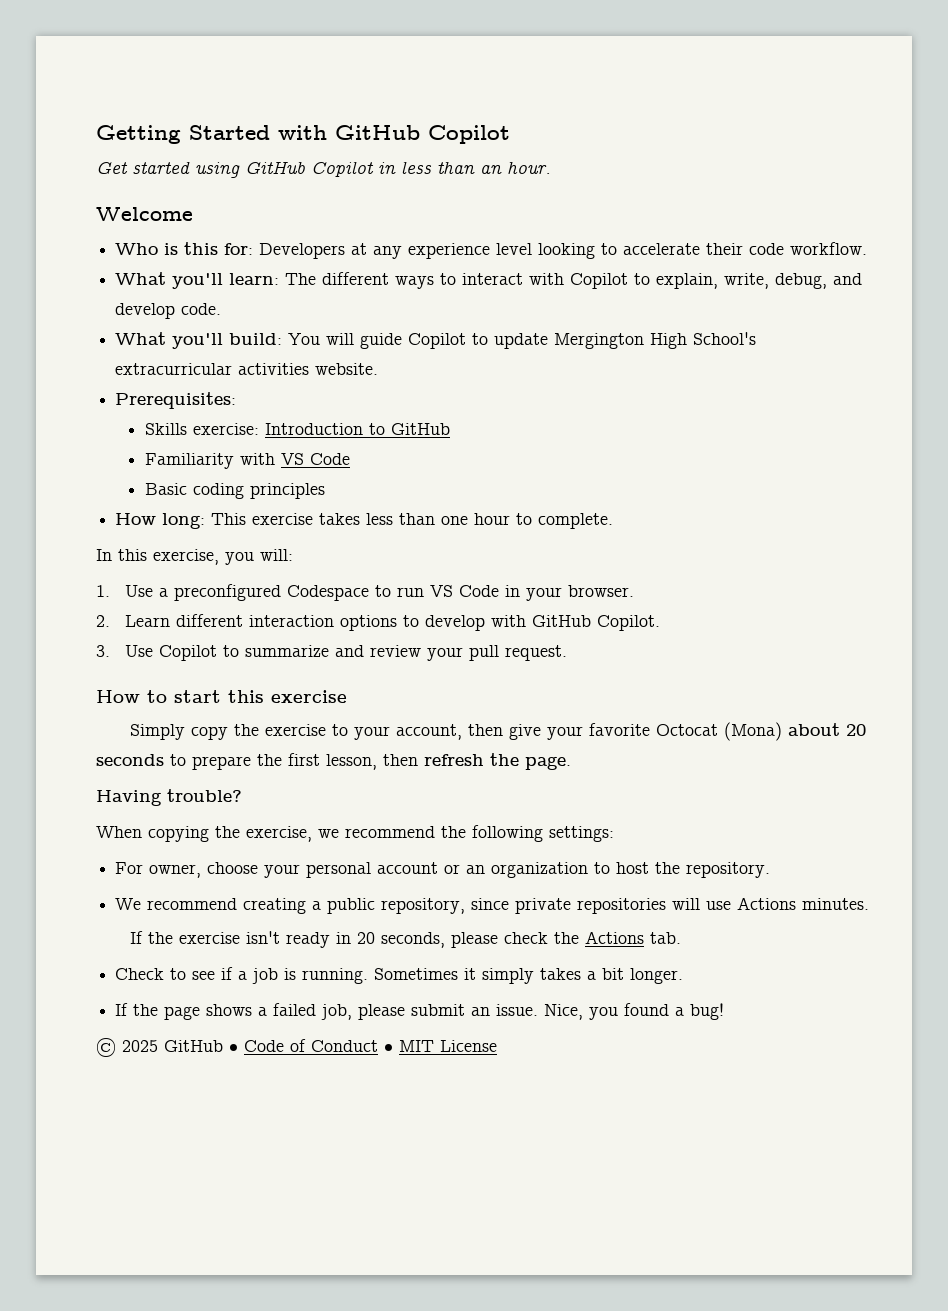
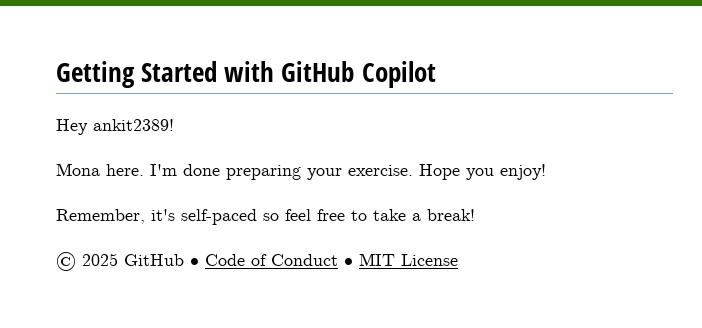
[96,161,551,178] [96,207,193,221] [115,242,868,259] [115,272,863,289] [115,303,222,319] [115,332,757,349] [115,363,379,375] [115,392,237,409] [144,423,450,435] [144,453,350,469] [144,483,325,499] [115,513,614,529] [96,549,293,565] [96,584,635,601] [96,614,661,631] [96,645,568,661] [96,690,347,703] [129,722,866,741] [96,753,571,770] [96,789,242,806] [96,825,614,842] [115,862,771,878] [115,897,870,914] [129,931,681,948] [115,967,684,984] [115,1003,725,1020] Get started using GitHub Copilot in less than an hour. // Welcome // Who is this for: Developers at any experience level looking to accelerate their code workflow. // What you'll learn: The different ways to interact with Copilot to explain, write, debug, and develop code. // What you'll build: You will guide Copilot to update Mergington High School's extracurricular activities website. // Prerequisites: // Skills exercise: Introduction to GitHub // Familiarity with VS Code // Basic coding principles // How long: This exercise takes less than one hour to complete. // In this exercise, you will: // 1. Use a preconfigured Codespace to run VS Code in your browser. // 2. Learn different interaction options to develop with GitHub Copilot. // 3. Use Copilot to summarize and review your pull request. // How to start this exercise // Simply copy the exercise to your account, then give your favorite Octocat (Mona) about 20 seconds to prepare the first lesson, then refresh the page. // Having trouble? // When copying the exercise, we recommend the following settings: // For owner, choose your personal account or an organization to host the repository. // We recommend creating a public repository, since private repositories will use Actions minutes. // If the exercise isn't ready in 20 seconds, please check the Actions tab. // Check to see if a job is running. Sometimes it simply takes a bit longer. // If the page shows a failed job, please submit an issue. Nice, you found a bug! -> [56,119,174,135] [56,163,546,180] [56,209,475,225] Hey ankit2389! // Mona here. I'm done preparing your exercise. Hope you enjoy! // Remember, it's self-paced so feel free to take a break!

